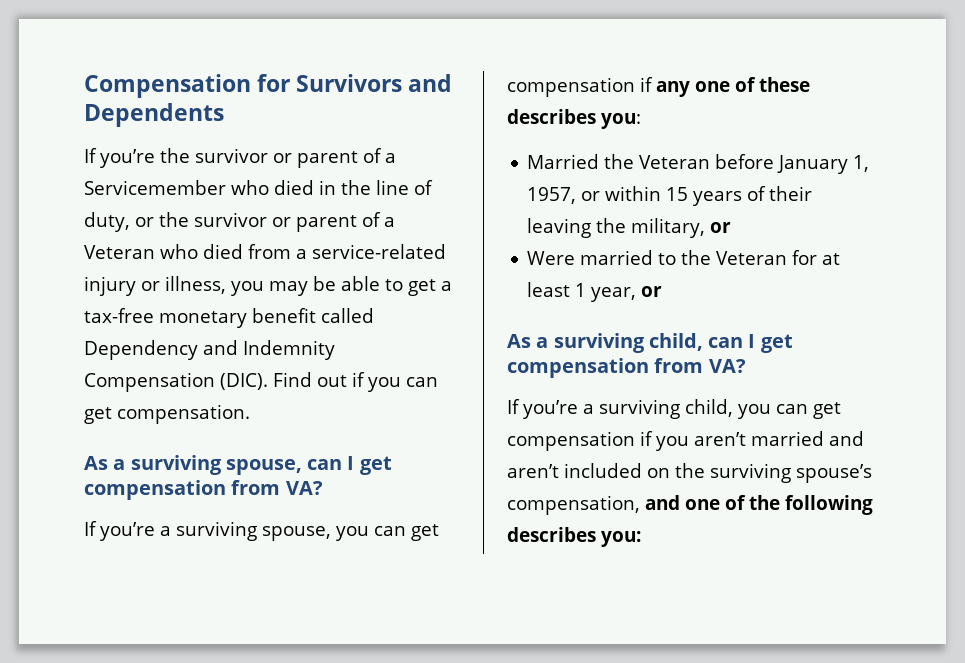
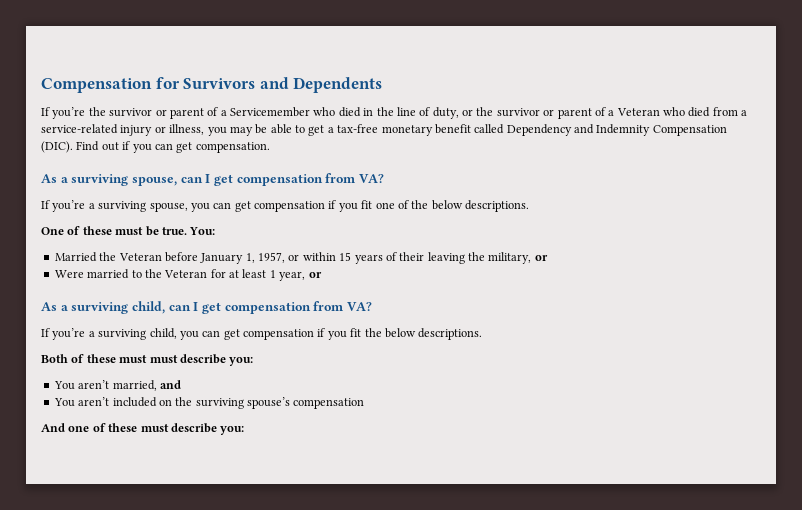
[656,77,810,97] [507,109,641,129] any one of these describes you: -> [338,200,529,212] [41,226,216,236] you fit one of the below descriptions. // One of these must be true. You:
[694,431,864,446] aren’t married and -> [350,328,483,340] [41,354,254,366] [53,380,181,391] [53,398,75,407] fit the below descriptions. // Both of these must must describe you: // You aren’t married, and // You
[507,495,873,515] [507,527,596,542] compensation, and one of the following describes -> [293,398,365,409] [41,423,217,433] compensation // And one of these must describe

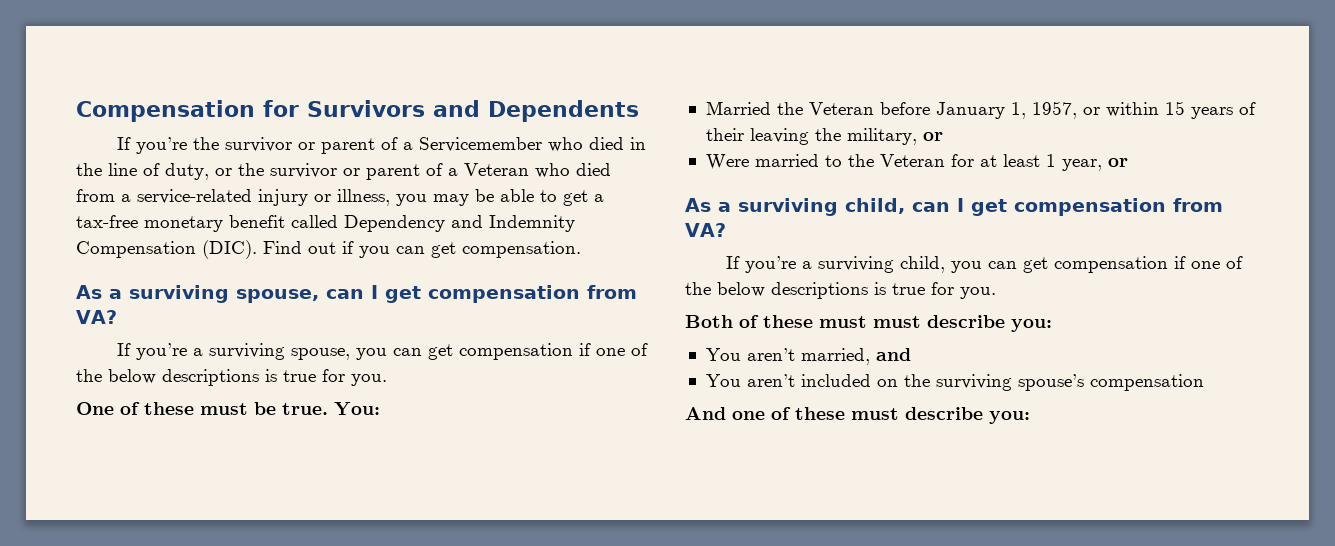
[338,200,529,212] you fit one of the below descriptions. -> [596,343,649,356] [76,369,387,386] one of the below descriptions is true for you.
[327,328,483,340] you fit the below descriptions. -> [1191,256,1244,269] [685,282,996,299] one of the below descriptions is true for you.

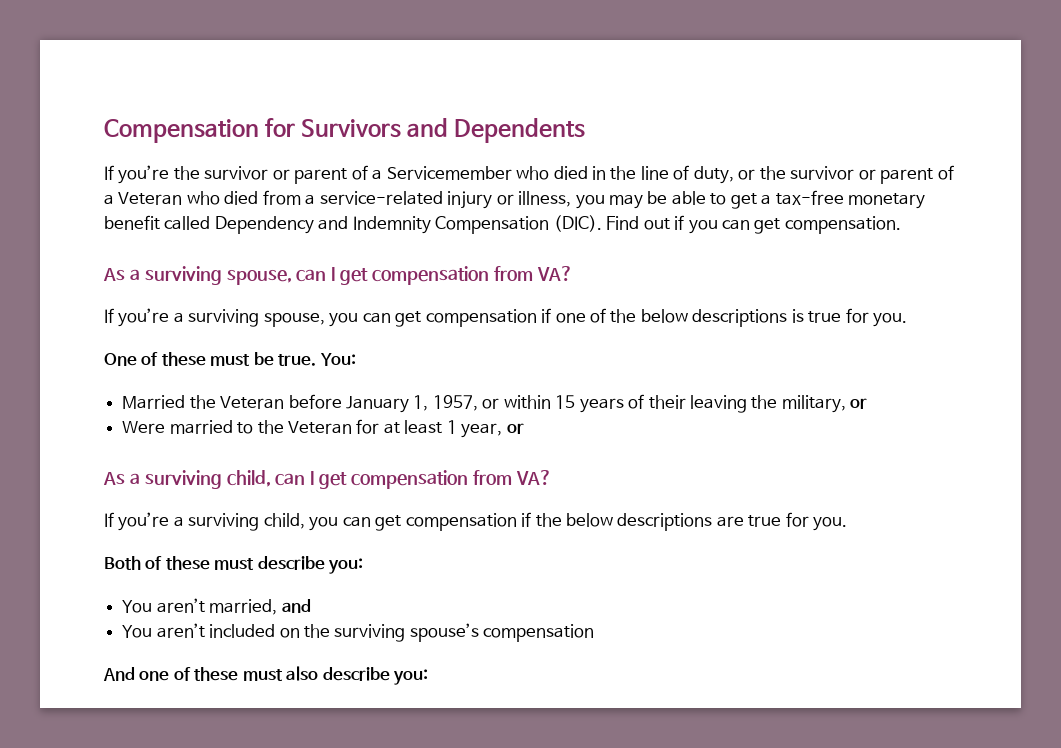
[1191,256,1244,269] [685,282,886,299] one of the below descriptions is -> [535,513,744,531] the below descriptions are
[873,316,921,328] must -> (255, 564) none
(899, 414) none -> [286,666,319,681] also

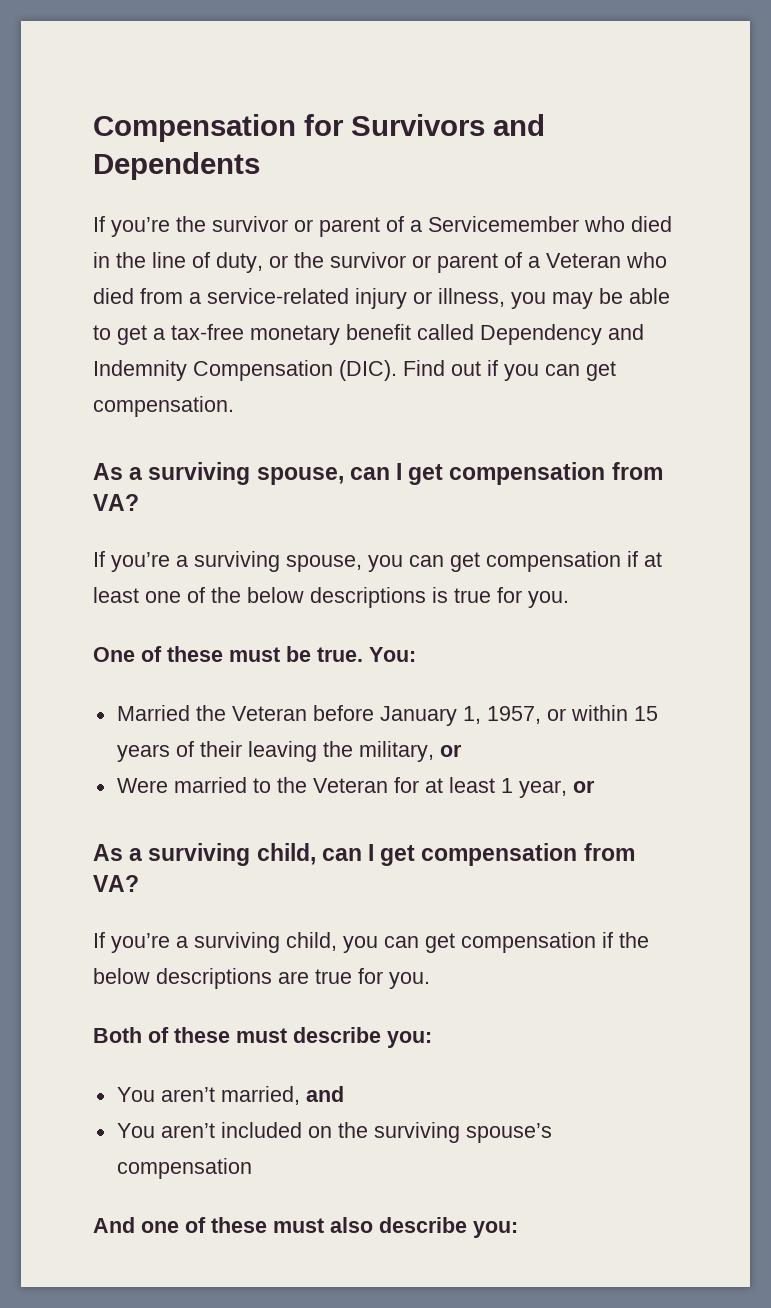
(552, 315) none -> [644,552,662,567] [93,587,139,603] at least

